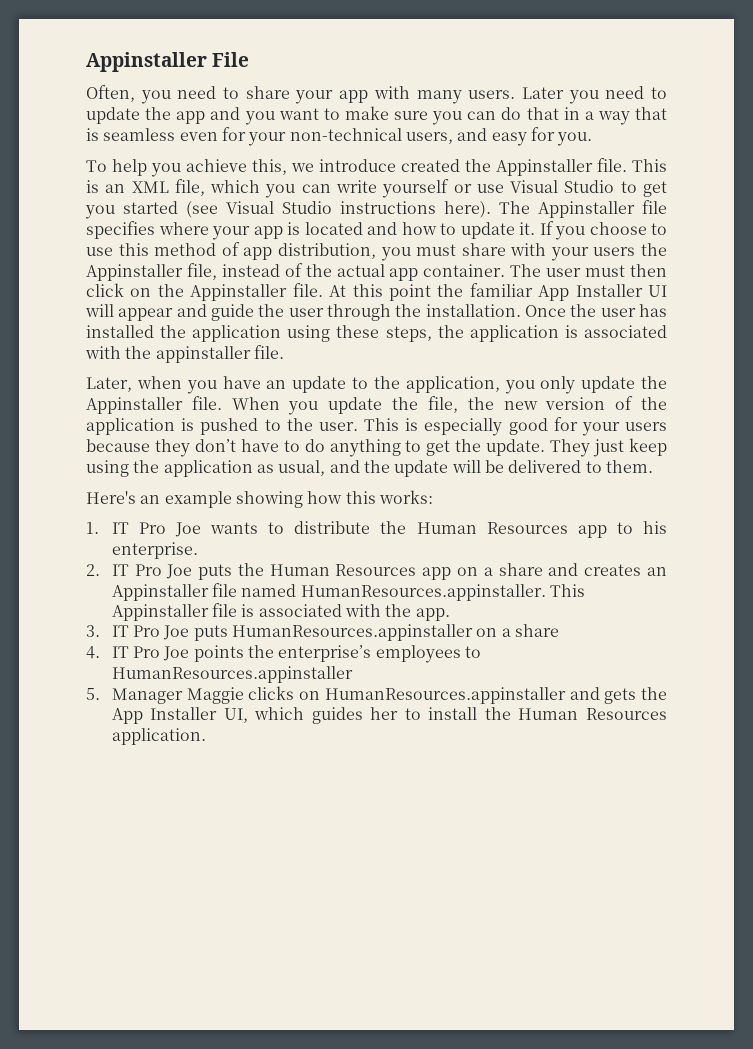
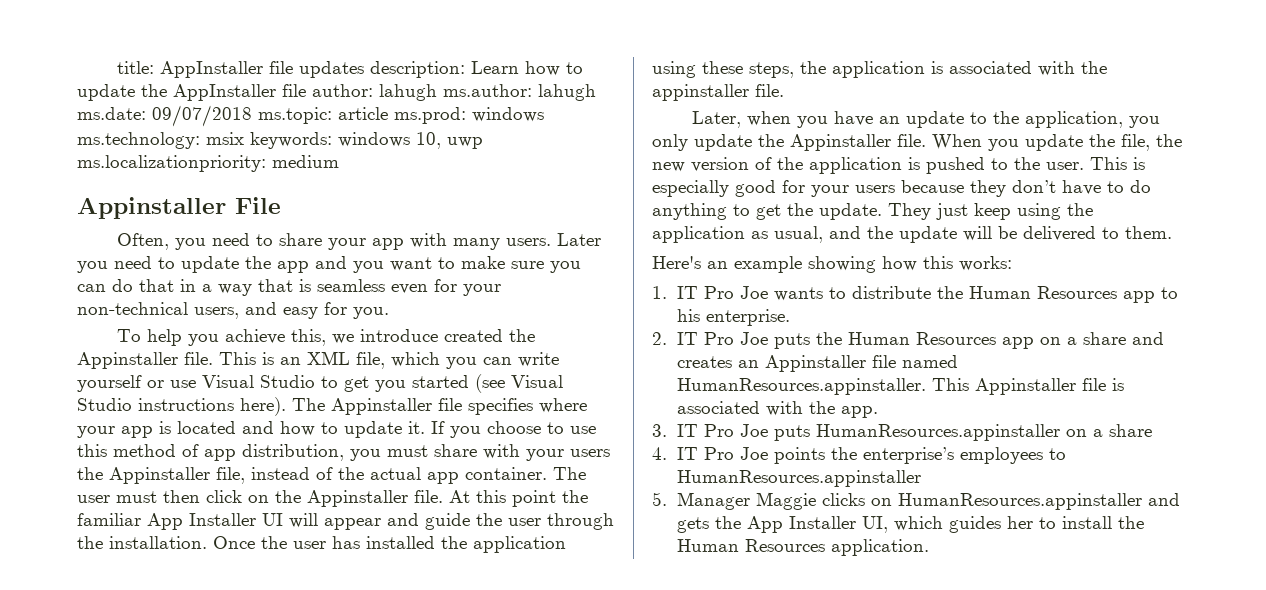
(86, 62) none -> [117,61,584,78] [77,84,596,101] [77,105,544,127] [77,132,483,149] [77,155,339,172] title: AppInstaller file updates description: Learn how to update the AppInstaller file author: lahugh ms.author: lahugh ms.date: 09/07/2018 ms.topic: article ms.prod: windows ms.technology: msix keywords: windows 10, uwp ms.localizationpriority: medium //

